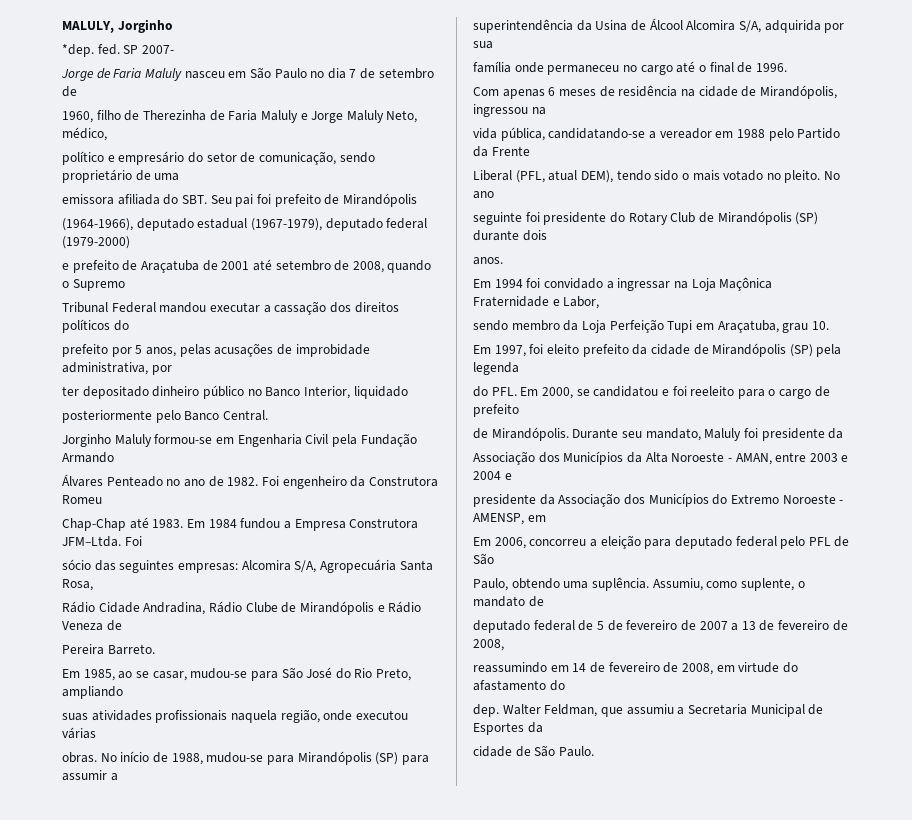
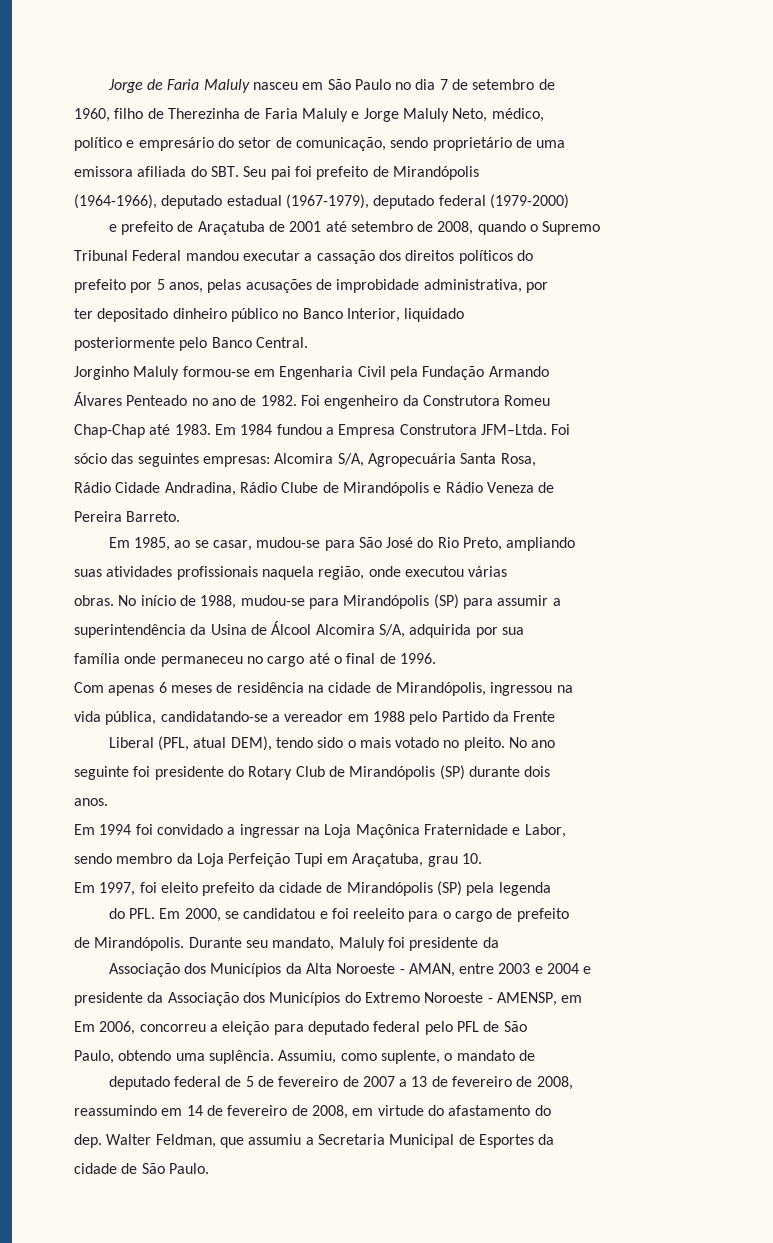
[62,19,173,33] [62,44,174,57] MALULY, Jorginho // *dep. fed. SP 2007- // -> (107, 86) none

